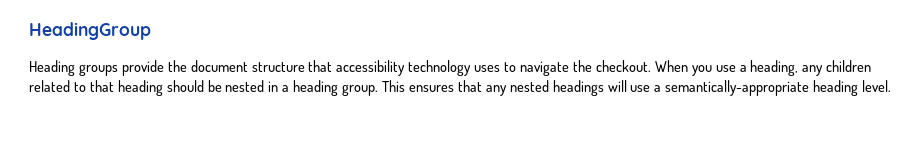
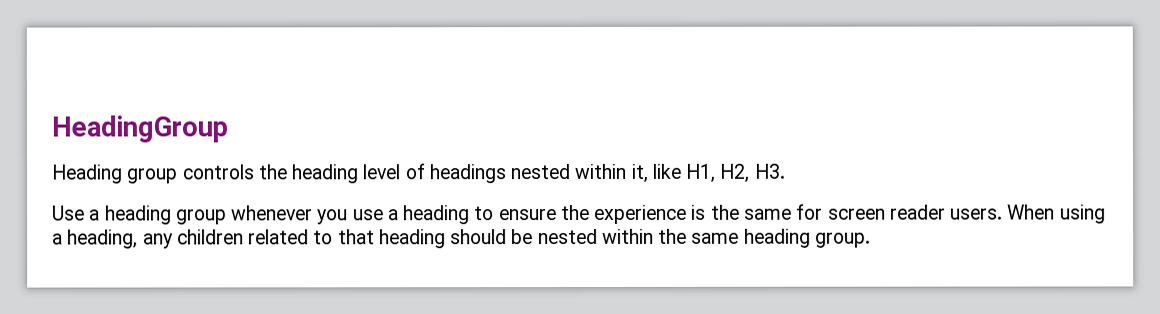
[78,60,736,76] groups provide the document structure that accessibility technology uses to navigate the checkout. When you use -> [127,163,786,184] [52,203,1106,225] group controls the heading level of headings nested within it, like H1, H2, H3. // Use a heading group whenever you use a heading to ensure the experience is the same for screen reader users. When using
[268,80,892,96] in a heading group. This ensures that any nested headings will use a semantically-appropriate heading level. -> [601,228,871,248] within the same heading group.

